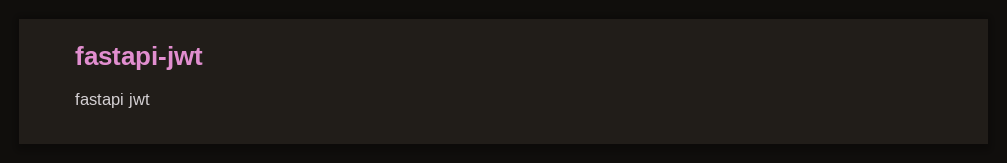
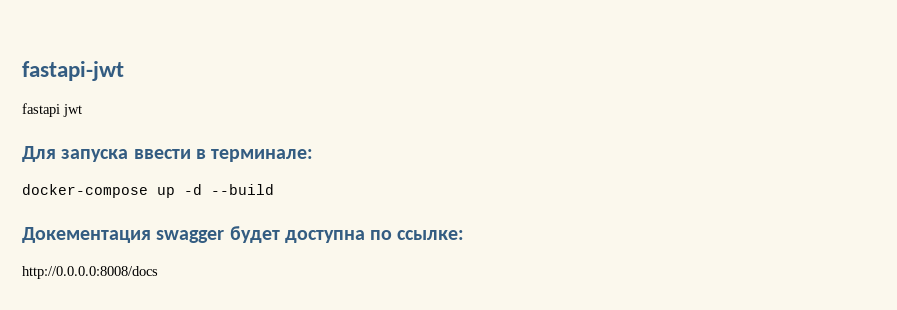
(150, 100) none -> [22,146,314,162] [22,184,274,198] [22,226,465,243] [22,266,158,279] // Для запуска ввести в терминале: // docker-compose up -d --build // Докементация swagger будет доступна по ссылке: // http://0.0.0.0:8008/docs

